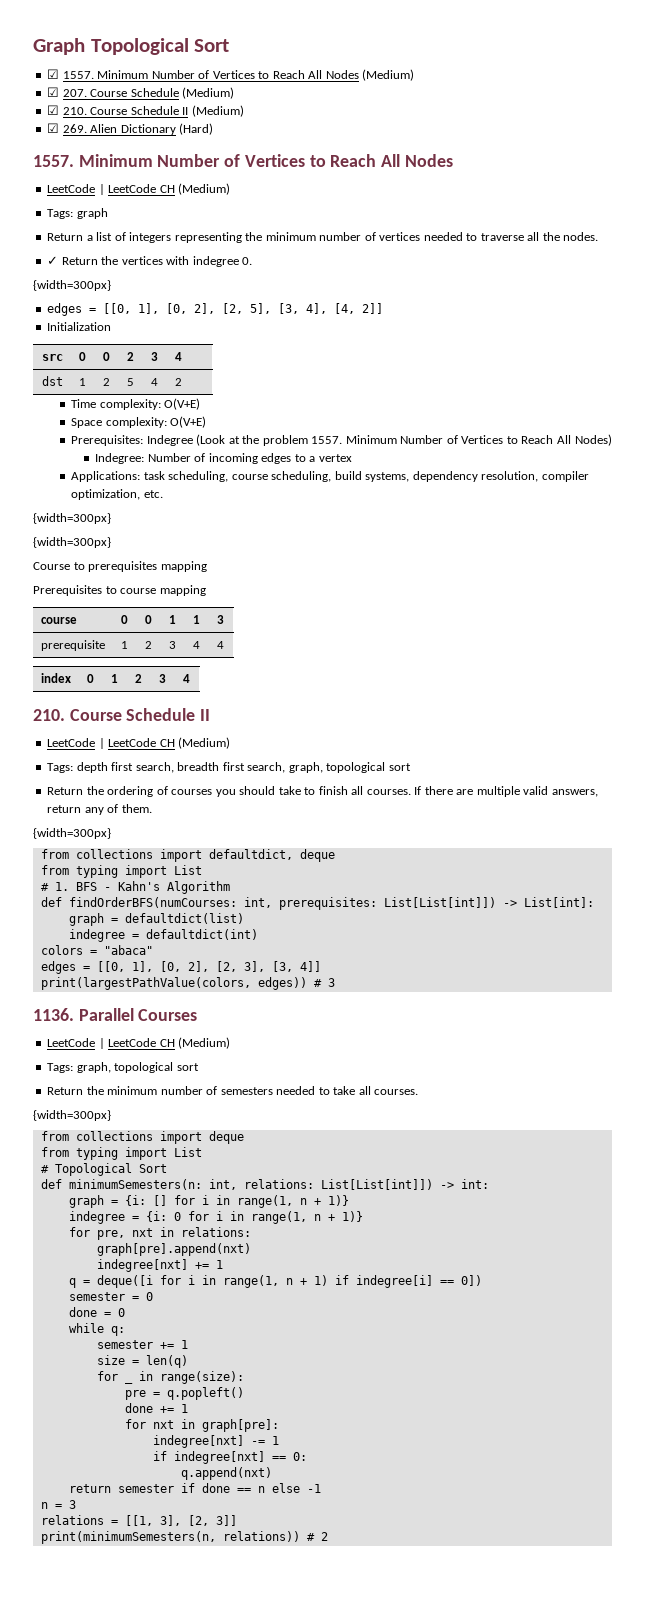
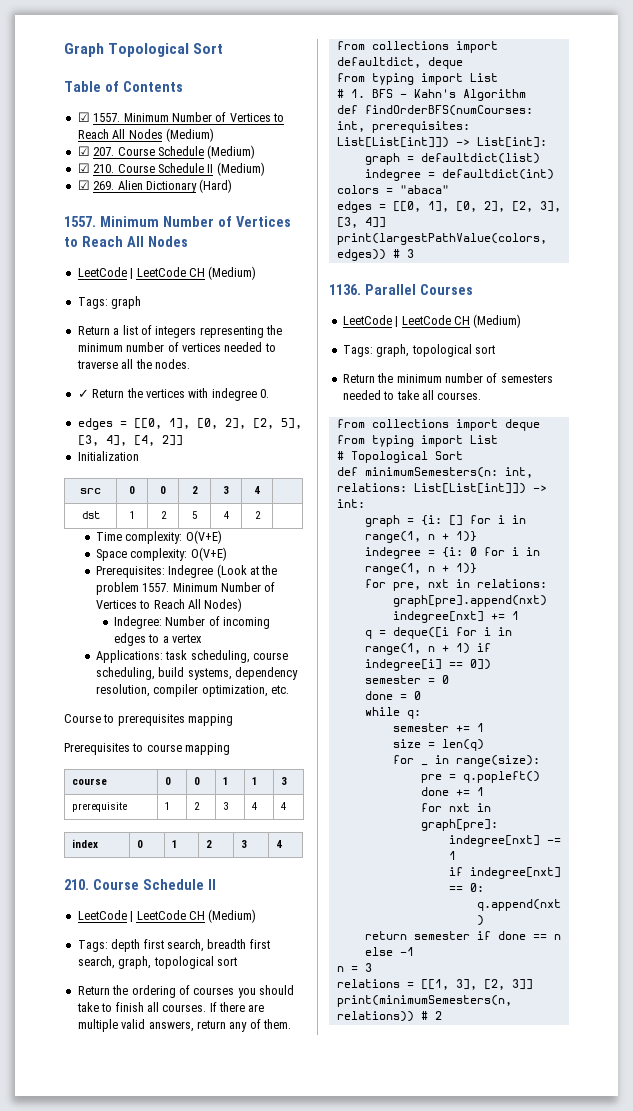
(230, 45) none -> [64,81,183,92] // Table of Contents
[33,280,111,291] // {width=300px} -> (269, 393) none
[33,513,111,524] [33,537,111,548] // {width=300px} // {width=300px} -> (290, 689) none
[33,828,111,839] // {width=300px} -> (291, 1024) none
[33,1110,111,1121] // {width=300px} -> (482, 396) none

